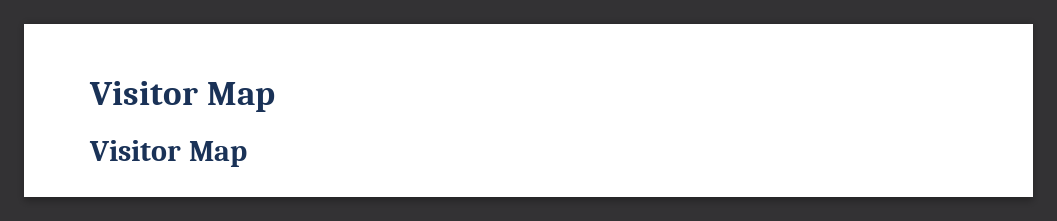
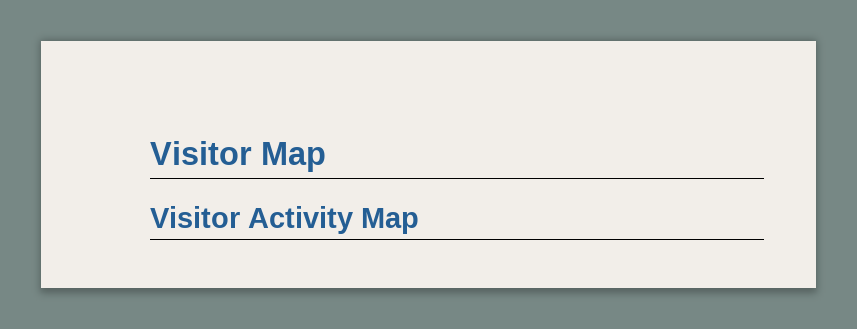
(181, 150) none -> [248,206,353,234] Activity

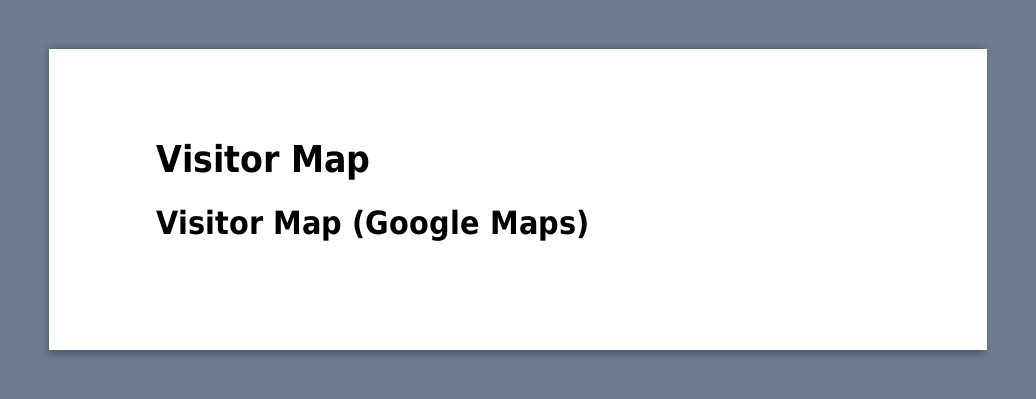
[248,206,419,234] Activity Map -> [272,209,589,241] Map (Google Maps)

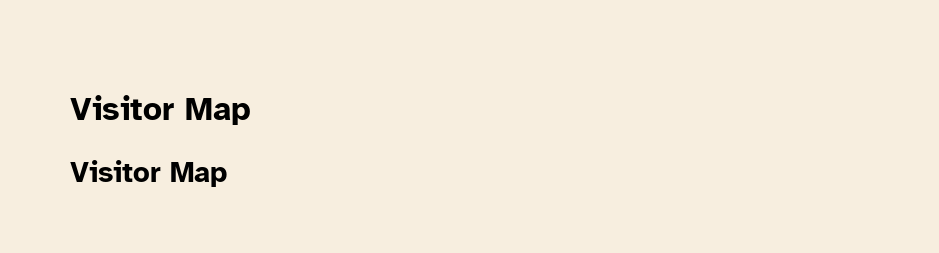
[351,209,589,241] (Google Maps) -> (227, 174) none

